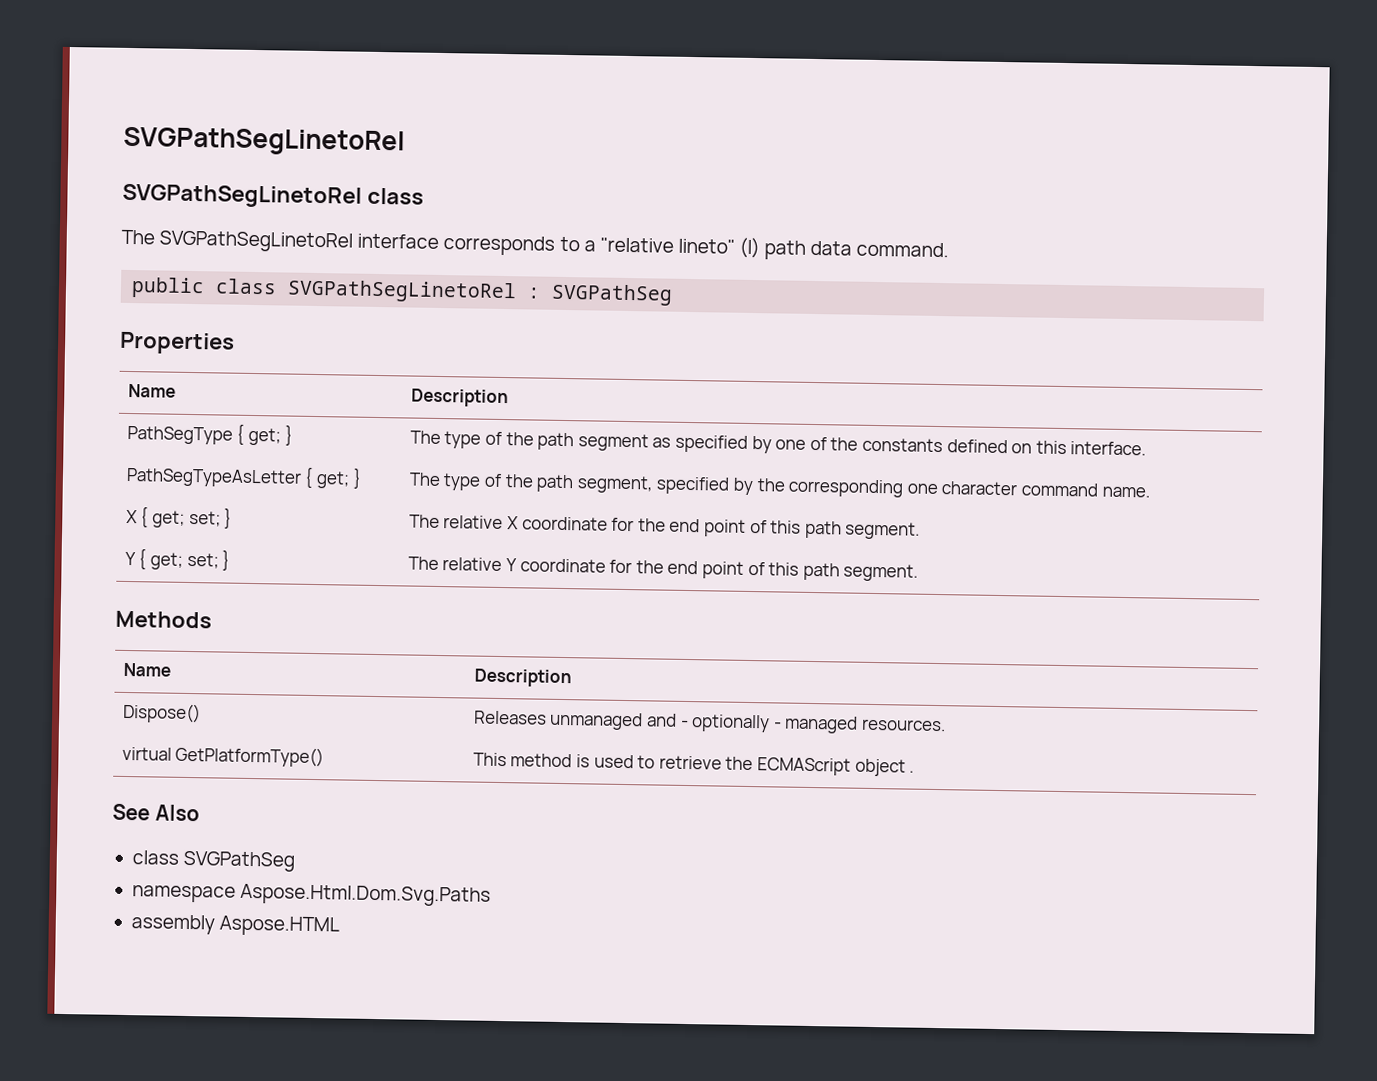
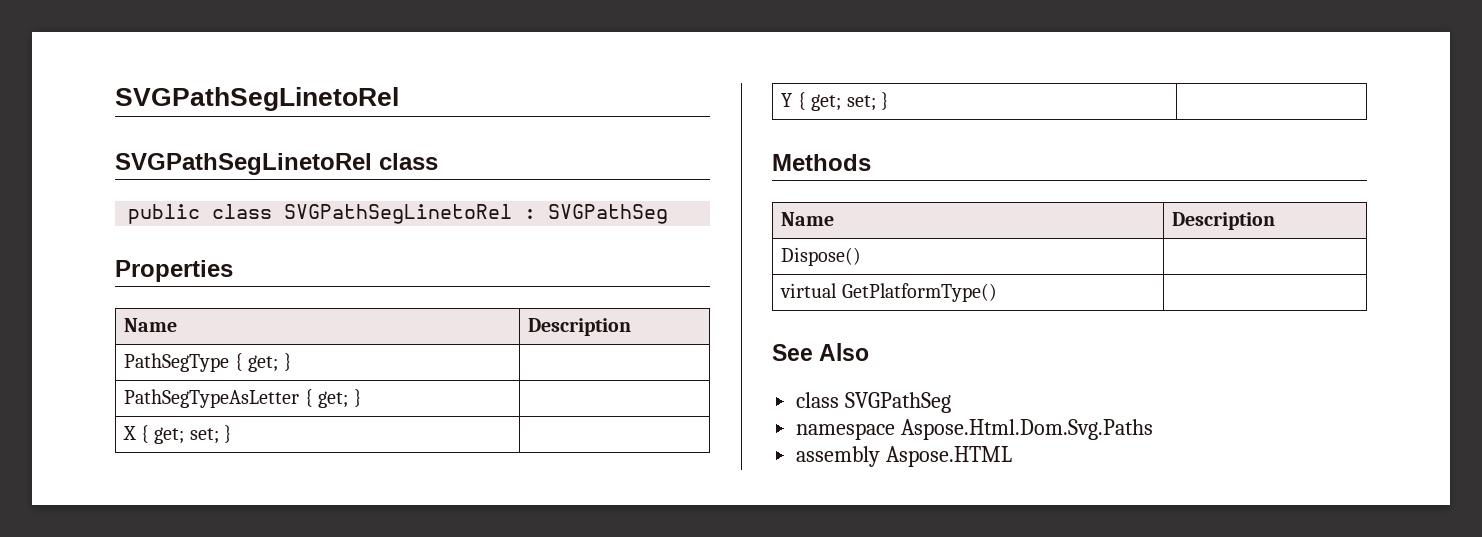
[121,229,950,260] // The SVGPathSegLinetoRel interface corresponds to a "relative lineto" (l) path data command. -> (438, 161) none
[409,430,1147,456] [125,466,362,489] [408,472,1150,498] The type of the path segment as specified by one of the constants defined on this interface. // PathSegTypeAsLetter { get; } | The type of the path segment, specified by the corresponding one character command name. -> [124,389,362,408] // PathSegTypeAsLetter { get; } |
[408,514,921,540] The relative X coordinate for the end point of this path segment. -> (232, 434) none
[407,556,919,582] [115,610,212,629] [122,662,171,677] [473,668,572,688] [122,702,201,724] [473,710,946,734] [121,745,325,768] [472,752,915,777] The relative Y coordinate for the end point of this path segment. // Methods // Name | Description // Dispose() | Releases unmanaged and - optionally - managed resources. // virtual GetPlatformType() | This method is used to retrieve the ECMAScript object . -> [772,154,871,171] [781,212,835,226] [1172,212,1276,230] [781,247,862,266] [780,283,997,302] // Methods // Name | Description // Dispose() | // virtual GetPlatformType() |

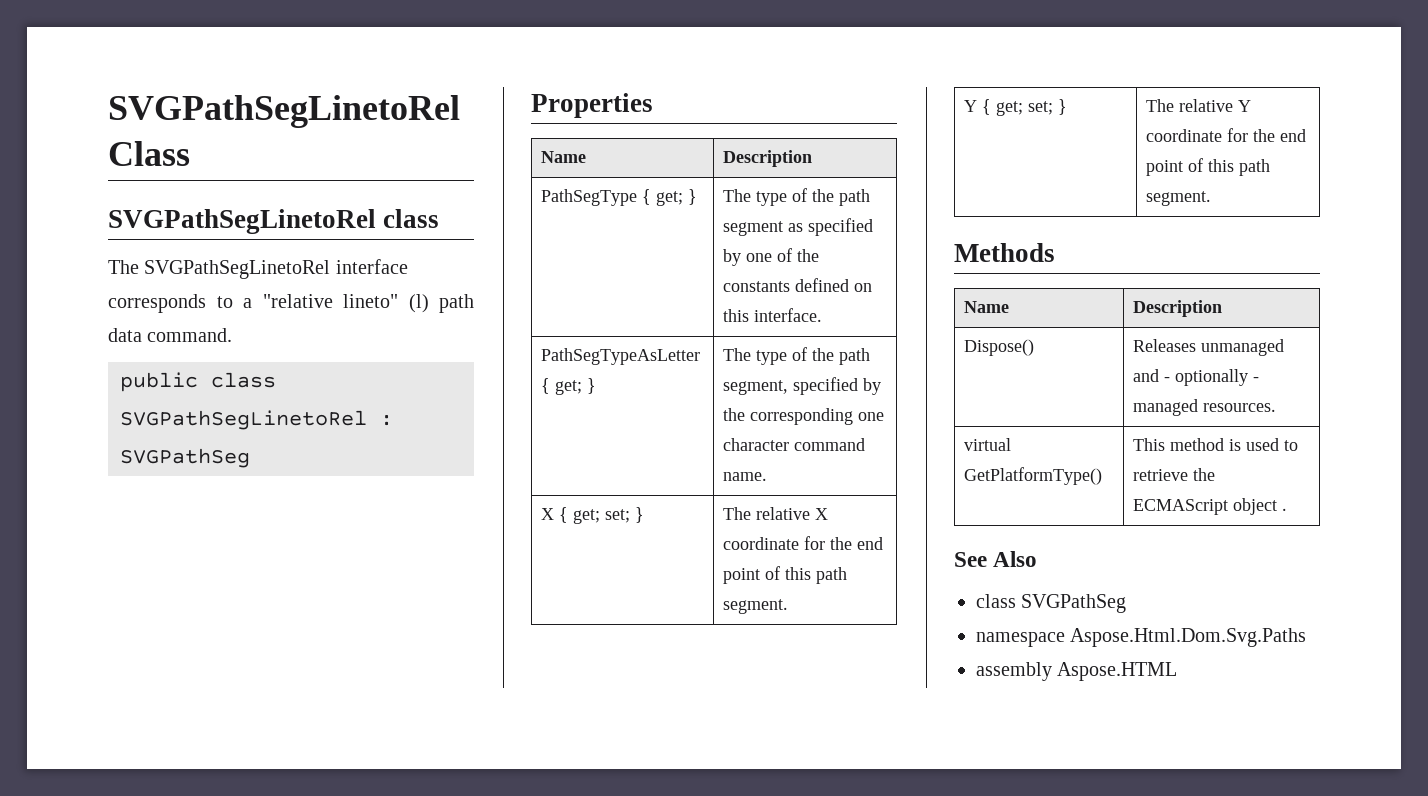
[115,87,399,111] SVGPathSegLinetoRel -> [108,95,460,128] [108,141,190,166] SVGPathSegLinetoRel Class
(438, 161) none -> [108,259,408,279] [108,294,474,313] [108,328,233,342] // The SVGPathSegLinetoRel interface corresponds to a "relative lineto" (l) path data command.
[124,389,362,408] // PathSegTypeAsLetter { get; } | -> [722,188,870,206] [722,218,873,236] [722,248,819,266] [722,278,872,292] [722,308,822,322] [540,348,700,365] [540,378,596,395] [722,347,870,365] [722,377,881,395] [722,408,884,425] [722,438,865,451] [722,472,767,481] The type of the path segment as specified by one of the constants defined on this interface. // PathSegTypeAsLetter { get; } | The type of the path segment, specified by the corresponding one character command name.
(232, 434) none -> [722,507,828,520] [722,536,883,550] [722,566,847,584] [722,599,788,614] The relative X coordinate for the end point of this path segment.
[772,154,871,171] [781,212,835,226] [1172,212,1276,230] [781,247,862,266] [780,283,997,302] // Methods // Name | Description // Dispose() | // virtual GetPlatformType() | -> [1145,99,1251,112] [1145,128,1306,142] [1145,158,1270,176] [1145,191,1211,206] [954,243,1055,262] [963,301,1009,313] [1132,300,1222,317] [963,339,1034,356] [1132,339,1284,356] [1132,369,1259,386] [1132,399,1276,416] [963,438,1011,451] [963,467,1102,485] [1132,438,1298,451] [1132,468,1215,481] [1132,498,1287,515] The relative Y coordinate for the end point of this path segment. // Methods // Name | Description // Dispose() | Releases unmanaged and - optionally - managed resources. // virtual GetPlatformType() | This method is used to retrieve the ECMAScript object .

